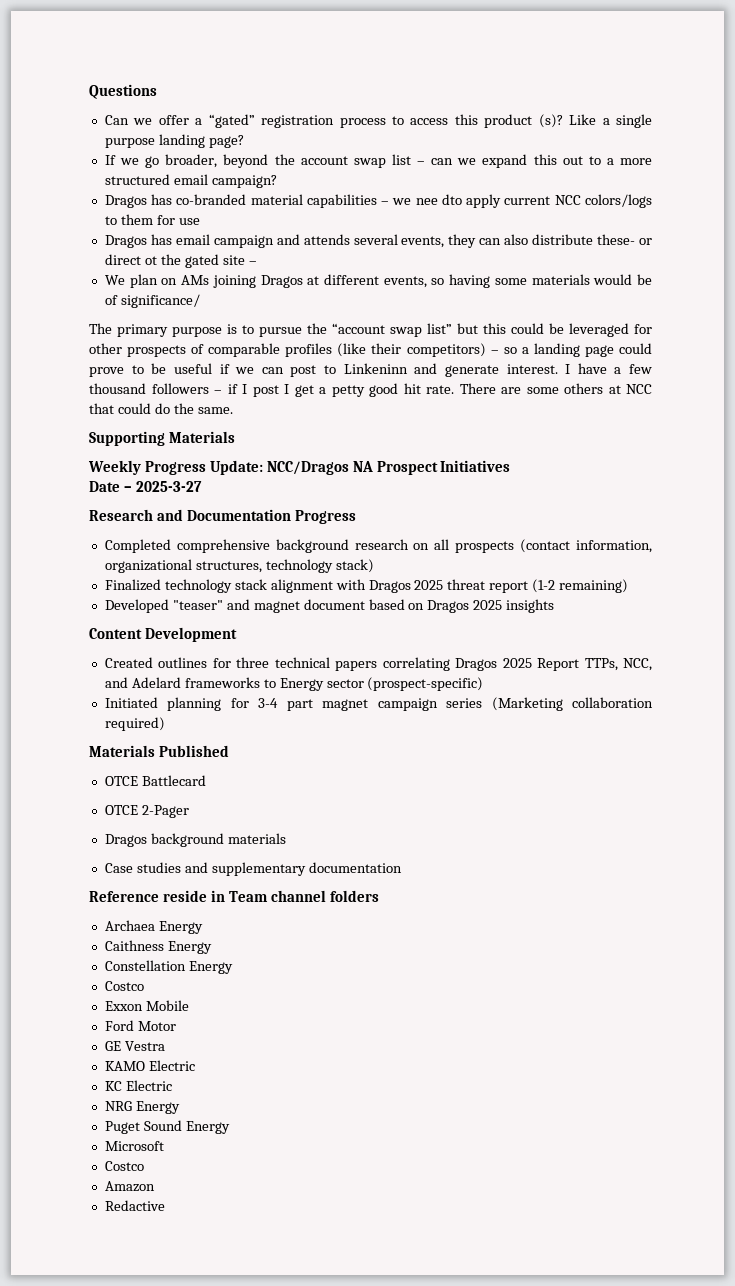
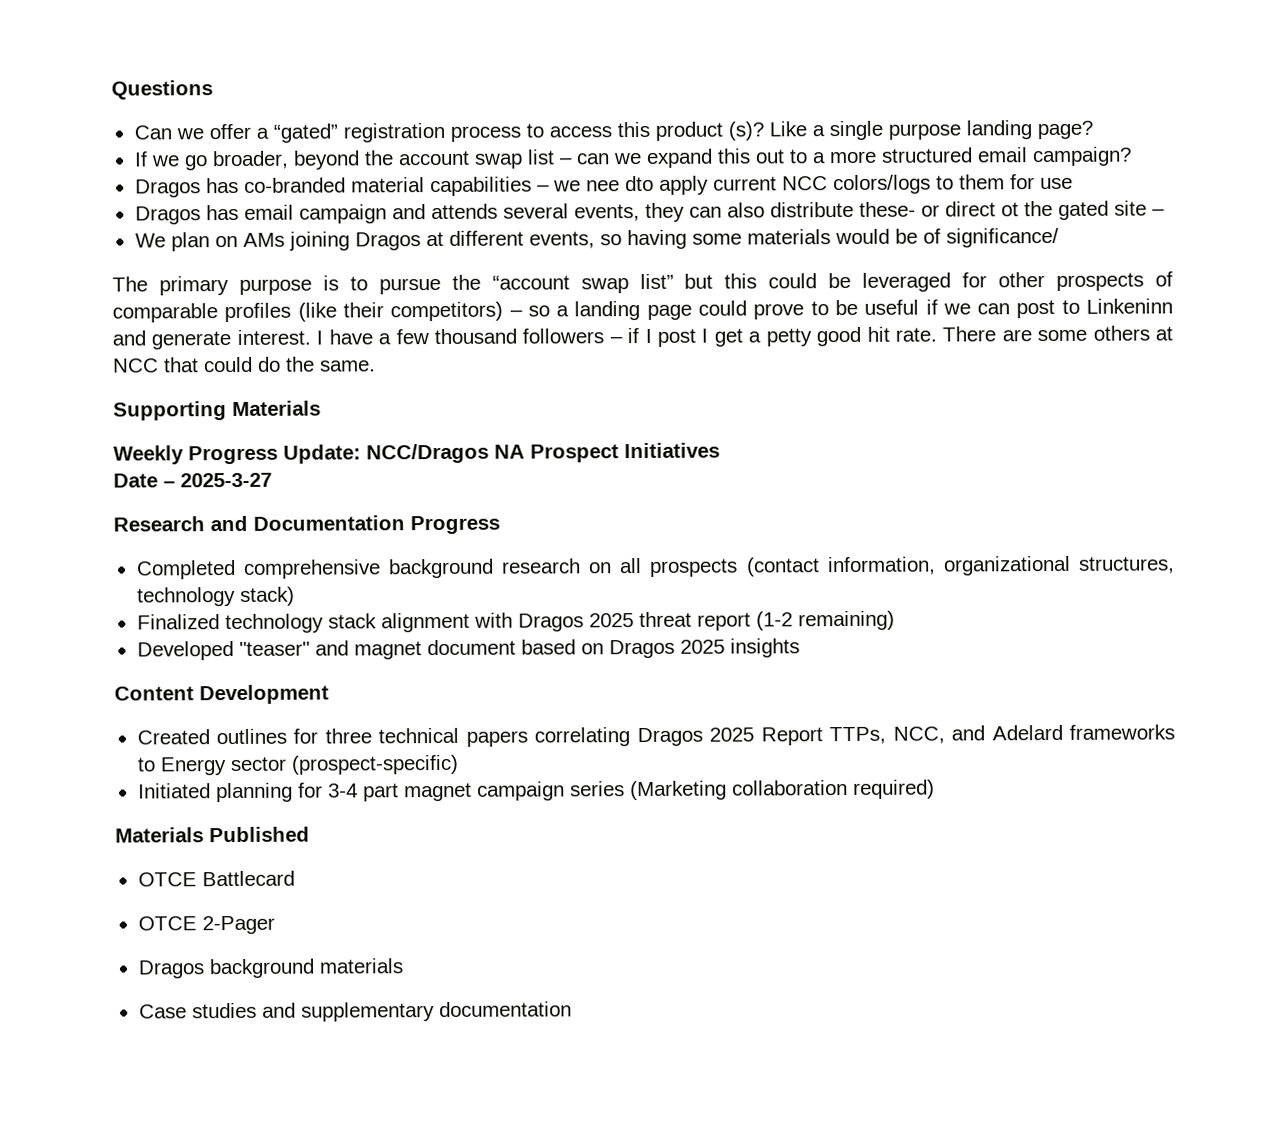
[89,890,379,902] [104,920,203,934] [104,940,212,954] [104,960,233,974] [104,981,144,991] [104,1000,189,1011] [104,1020,176,1031] [104,1041,165,1051] [104,1060,195,1071] [104,1080,172,1091] [104,1101,180,1114] [104,1120,230,1134] [104,1141,164,1151] [104,1161,144,1171] [104,1181,155,1192] [104,1200,165,1211] // Reference reside in Team channel folders // Archaea Energy // Caithness Energy // Constellation Energy // Costco // Exxon Mobile // Ford Motor // GE Vestra // KAMO Electric // KC Electric // NRG Energy // Puget Sound Energy // Microsoft // Costco // Amazon // Redactive -> (572, 1009) none

